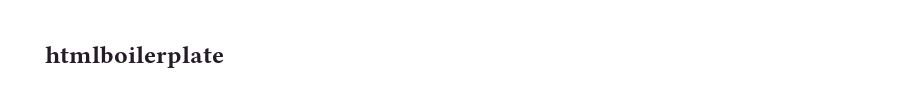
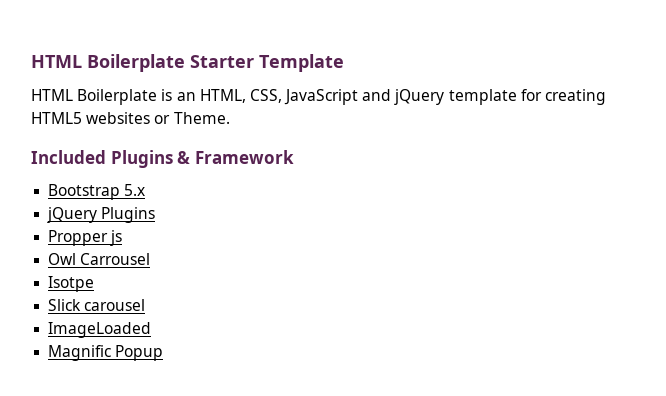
[45,46,224,68] htmlboilerplate -> [31,54,344,72] [31,89,607,105] [31,112,230,124] [31,150,294,168] [48,184,146,200] [47,207,156,223] [48,230,123,246] [48,253,151,265] [48,276,95,292] [48,299,146,311] [48,322,152,338] [48,345,164,361] HTML Boilerplate Starter Template // HTML Boilerplate is an HTML, CSS, JavaScript and jQuery template for creating HTML5 websites or Theme. // Included Plugins & Framework // Bootstrap 5.x // jQuery Plugins // Propper js // Owl Carrousel // Isotpe // Slick carousel // ImageLoaded // Magnific Popup

